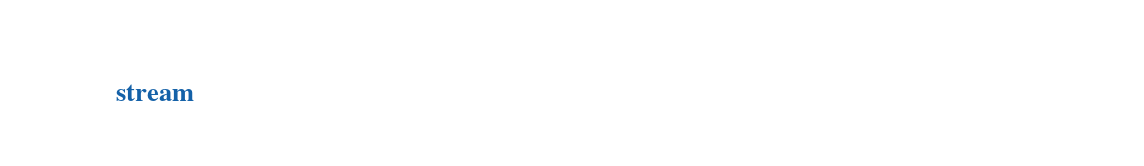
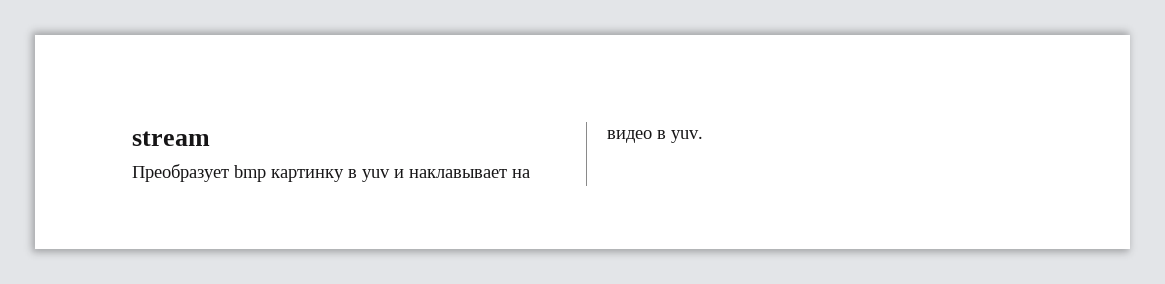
(194, 92) none -> [132,164,530,182] [607,130,703,143] // Преобразует bmp картинку в yuv и наклавывает на видео в yuv.

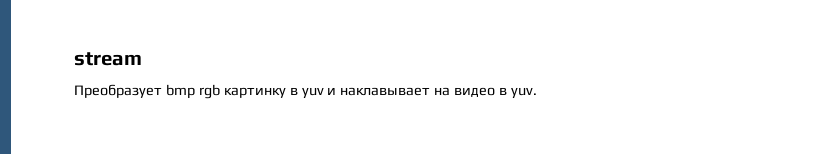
(266, 173) none -> [198,84,220,99] rgb

